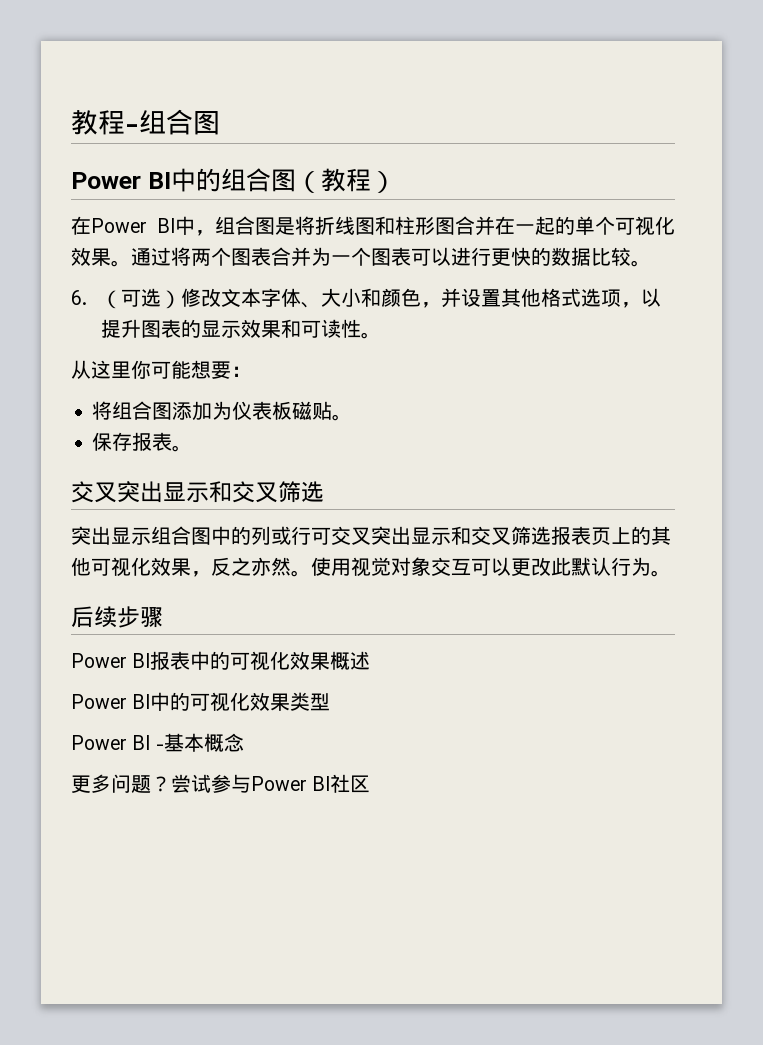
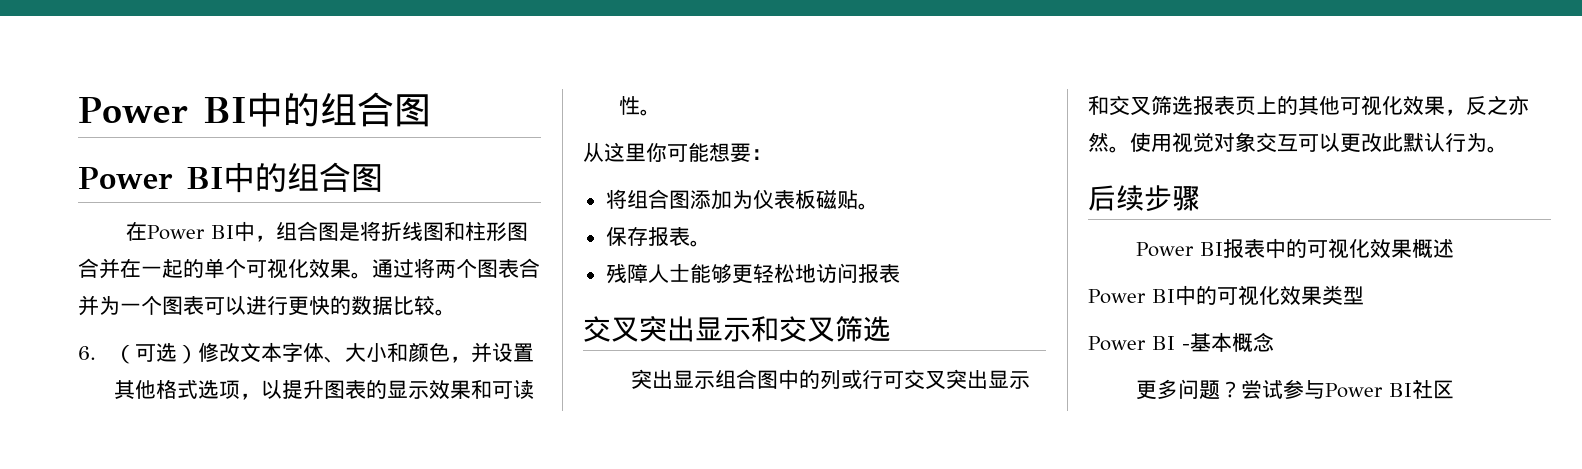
[71,110,139,135] 教程- -> [78,92,320,127] Power BI中的
[295,168,396,193] （教程） -> (383, 178) none
(193, 448) none -> [605,263,900,284] // 残障人士能够更轻松地访问报表

